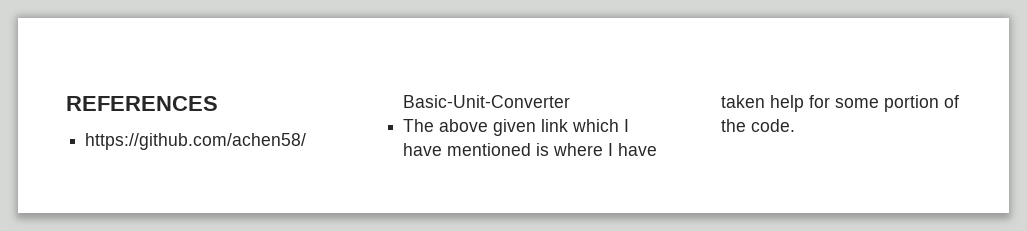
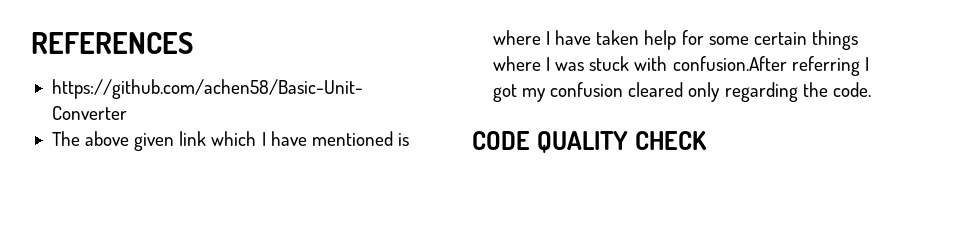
[884,95,960,112] portion of -> [753,30,858,50] [492,56,869,76] [492,82,798,102] certain things where I was stuck with confusion.After referring I got my confusion cleared only regarding
(796, 125) none -> [472,131,707,153] // CODE QUALITY CHECK

